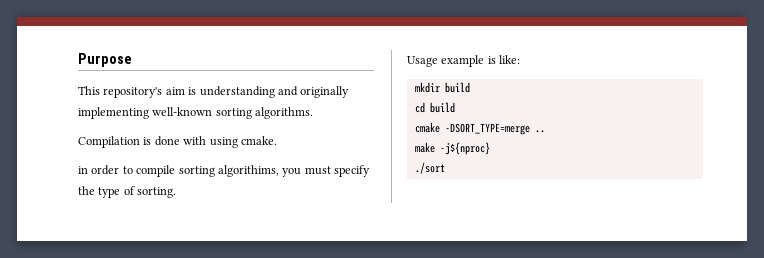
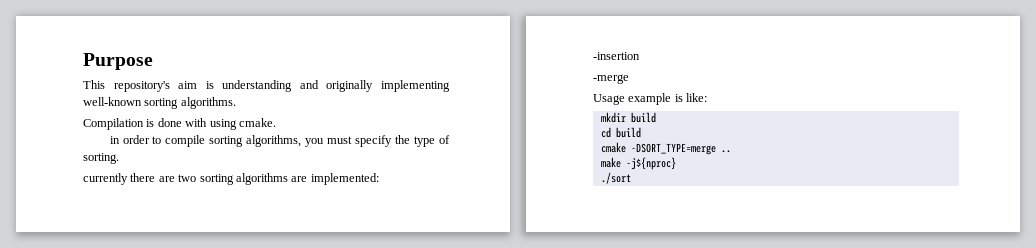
[217,165,279,177] algorithims, -> [246,135,302,147] algorithms,
(177, 192) none -> [83,173,379,185] [593,52,640,60] [593,74,629,84] // currently there are two sorting algorithms are implemented: // -insertion // -merge

